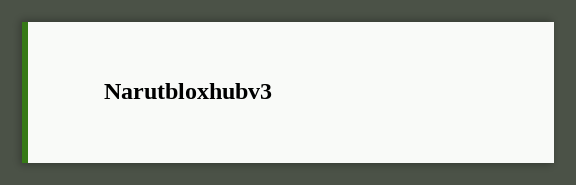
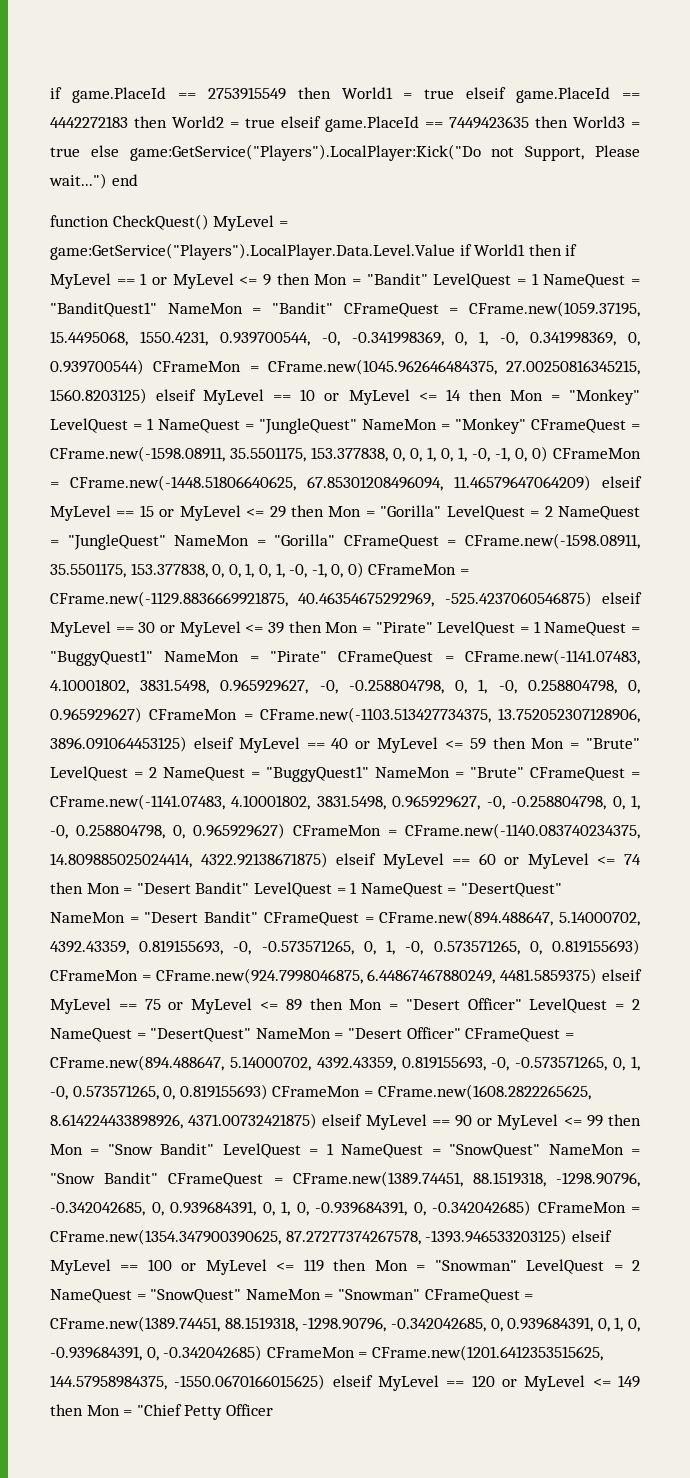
[104,83,272,99] Narutbloxhubv3 -> [50,87,640,103] [50,116,640,132] [50,144,641,161] [49,173,138,189] [50,214,288,231] [50,243,578,260] [50,273,641,289] [50,301,641,317] [50,331,640,346] [50,359,640,375] [50,388,640,405] [50,418,640,434] [50,446,641,462] [50,475,642,491] [50,505,641,521] [50,533,640,550] [50,562,470,578] [50,591,643,607] [50,621,641,637] [50,649,640,666] [50,679,640,694] [50,707,640,723] [50,736,640,753] [50,766,640,782] [50,794,641,810] [50,823,640,839] [50,852,641,869] [50,882,562,897] [50,910,640,926] [50,939,640,955] [50,968,642,984] [50,998,640,1014] [50,1027,574,1042] [50,1055,640,1071] [50,1084,591,1100] [50,1113,641,1130] [50,1143,640,1158] [50,1171,640,1187] [50,1200,640,1216] [50,1229,612,1245] [50,1259,640,1275] [50,1289,534,1303] [50,1316,640,1332] [50,1345,603,1361] [50,1374,640,1391] [50,1404,273,1420] if game.PlaceId == 2753915549 then World1 = true elseif game.PlaceId == 4442272183 then World2 = true elseif game.PlaceId == 7449423635 then World3 = true else game:GetService("Players").LocalPlayer:Kick("Do not Support, Please wait...") end // function CheckQuest() MyLevel = game:GetService("Players").LocalPlayer.Data.Level.Value if World1 then if MyLevel == 1 or MyLevel <= 9 then Mon = "Bandit" LevelQuest = 1 NameQuest = "BanditQuest1" NameMon = "Bandit" CFrameQuest = CFrame.new(1059.37195, 15.4495068, 1550.4231, 0.939700544, -0, -0.341998369, 0, 1, -0, 0.341998369, 0, 0.939700544) CFrameMon = CFrame.new(1045.962646484375, 27.00250816345215, 1560.8203125) elseif MyLevel == 10 or MyLevel <= 14 then Mon = "Monkey" LevelQuest = 1 NameQuest = "JungleQuest" NameMon = "Monkey" CFrameQuest = CFrame.new(-1598.08911, 35.5501175, 153.377838, 0, 0, 1, 0, 1, -0, -1, 0, 0) CFrameMon = CFrame.new(-1448.51806640625, 67.85301208496094, 11.46579647064209) elseif MyLevel == 15 or MyLevel <= 29 then Mon = "Gorilla" LevelQuest = 2 NameQuest = "JungleQuest" NameMon = "Gorilla" CFrameQuest = CFrame.new(-1598.08911, 35.5501175, 153.377838, 0, 0, 1, 0, 1, -0, -1, 0, 0) CFrameMon = CFrame.new(-1129.8836669921875, 40.46354675292969, -525.4237060546875) elseif MyLevel == 30 or MyLevel <= 39 then Mon = "Pirate" LevelQuest = 1 NameQuest = "BuggyQuest1" NameMon = "Pirate" CFrameQuest = CFrame.new(-1141.07483, 4.10001802, 3831.5498, 0.965929627, -0, -0.258804798, 0, 1, -0, 0.258804798, 0, 0.965929627) CFrameMon = CFrame.new(-1103.513427734375, 13.752052307128906, 3896.091064453125) elseif MyLevel == 40 or MyLevel <= 59 then Mon = "Brute" LevelQuest = 2 NameQuest = "BuggyQuest1" NameMon = "Brute" CFrameQuest = CFrame.new(-1141.07483, 4.10001802, 3831.5498, 0.965929627, -0, -0.258804798, 0, 1, -0, 0.258804798, 0, 0.965929627) CFrameMon = CFrame.new(-1140.083740234375, 14.809885025024414, 4322.92138671875) elseif MyLevel == 60 or MyLevel <= 74 then Mon = "Desert Bandit" LevelQuest = 1 NameQuest = "DesertQuest" NameMon = "Desert Bandit" CFrameQuest = CFrame.new(894.488647, 5.14000702, 4392.43359, 0.819155693, -0, -0.573571265, 0, 1, -0, 0.573571265, 0, 0.819155693) CFrameMon = CFrame.new(924.7998046875, 6.44867467880249, 4481.5859375) elseif MyLevel == 75 or MyLevel <= 89 then Mon = "Desert Officer" LevelQuest = 2 NameQuest = "DesertQuest" NameMon = "Desert Officer" CFrameQuest = CFrame.new(894.488647, 5.14000702, 4392.43359, 0.819155693, -0, -0.573571265, 0, 1, -0, 0.573571265, 0, 0.819155693) CFrameMon = CFrame.new(1608.2822265625, 8.614224433898926, 4371.00732421875) elseif MyLevel == 90 or MyLevel <= 99 then Mon = "Snow Bandit" LevelQuest = 1 NameQuest = "SnowQuest" NameMon = "Snow Bandit" CFrameQuest = CFrame.new(1389.74451, 88.1519318, -1298.90796, -0.342042685, 0, 0.939684391, 0, 1, 0, -0.939684391, 0, -0.342042685) CFrameMon = CFrame.new(1354.347900390625, 87.27277374267578, -1393.946533203125) elseif MyLevel == 100 or MyLevel <= 119 then Mon = "Snowman" LevelQuest = 2 NameQuest = "SnowQuest" NameMon = "Snowman" CFrameQuest = CFrame.new(1389.74451, 88.1519318, -1298.90796, -0.342042685, 0, 0.939684391, 0, 1, 0, -0.939684391, 0, -0.342042685) CFrameMon = CFrame.new(1201.6412353515625, 144.57958984375, -1550.0670166015625) elseif MyLevel == 120 or MyLevel <= 149 then Mon = "Chief Petty Officer

